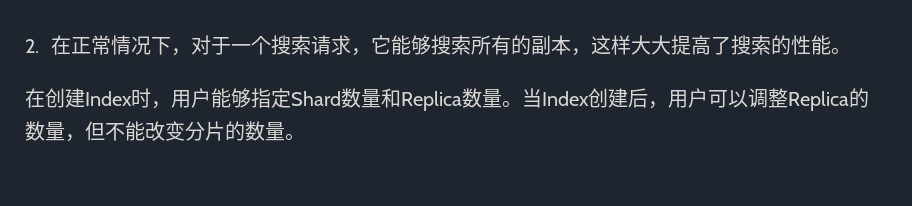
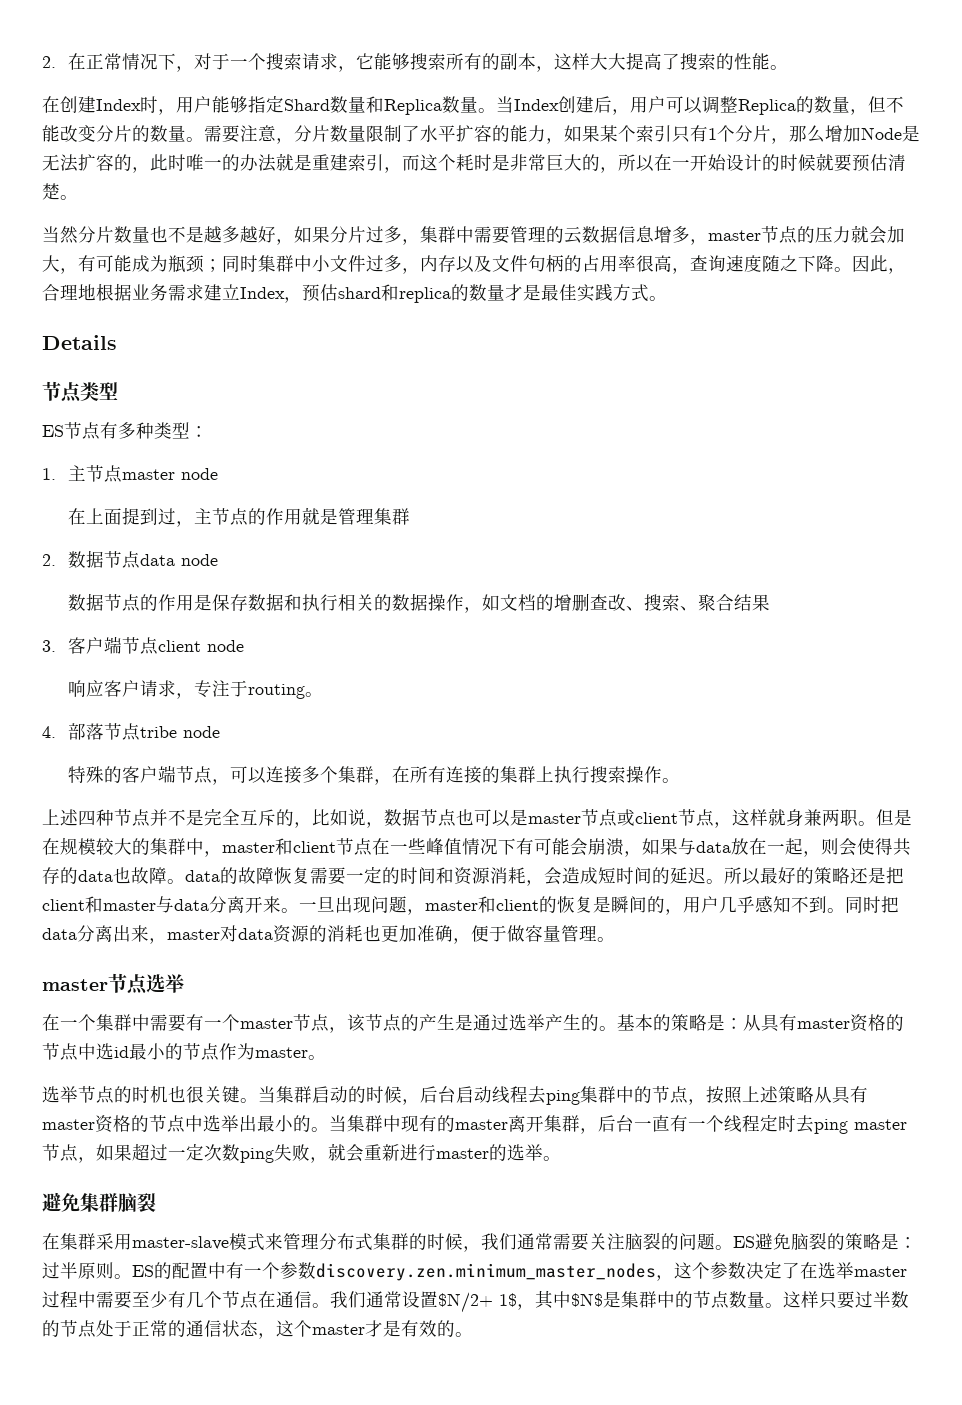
(305, 137) none -> [204,125,920,144] [42,153,906,173] [42,183,78,200] [42,225,905,245] [42,254,906,274] [42,283,667,303] [42,335,117,350] [42,381,118,403] [42,422,208,440] [42,465,219,483] [68,507,411,527] [42,550,219,569] [68,593,771,613] [42,636,245,655] [68,680,324,699] [42,723,221,741] [68,765,681,785] [42,808,912,828] [42,837,911,857] [42,866,904,886] [42,896,899,915] [42,925,615,944] [42,973,184,995] [42,1014,904,1033] [42,1043,326,1061] [42,1085,868,1105] [42,1114,907,1134] [42,1143,561,1163] [42,1192,156,1212] [42,1232,917,1252] [42,1261,907,1281] [42,1290,909,1313] [42,1320,473,1339] 需要注意，分片数量限制了水平扩容的能力，如果某个索引只有1个分片，那么增加Node是无法扩容的，此时唯一的办法就是重建索引，而这个耗时是非常巨大的，所以在一开始设计的时候就要预估清楚。 // 当然分片数量也不是越多越好，如果分片过多，集群中需要管理的云数据信息增多，master节点的压力就会加大，有可能成为瓶颈；同时集群中小文件过多，内存以及文件句柄的占用率很高，查询速度随之下降。因此，合理地根据业务需求建立Index，预估shard和replica的数量才是最佳实践方式。 // Details // 节点类型 // ES节点有多种类型： // 1.主节点master node // 在上面提到过，主节点的作用就是管理集群 // 2.数据节点data node // 数据节点的作用是保存数据和执行相关的数据操作，如文档的增删查改、搜索、聚合结果 // 3.客户端节点client node // 响应客户请求，专注于routing。 // 4.部落节点tribe node // 特殊的客户端节点，可以连接多个集群，在所有连接的集群上执行搜索操作。 // 上述四种节点并不是完全互斥的，比如说，数据节点也可以是master节点或client节点，这样就身兼两职。但是在规模较大的集群中，master和client节点在一些峰值情况下有可能会崩溃，如果与data放在一起，则会使得共存的data也故障。data的故障恢复需要一定的时间和资源消耗，会造成短时间的延迟。所以最好的策略还是把client和master与data分离开来。一旦出现问题，master和client的恢复是瞬间的，用户几乎感知不到。同时把data分离出来，master对data资源的消耗也更加准确，便于做容量管理。 // master节点选举 // 在一个集群中需要有一个master节点，该节点的产生是通过选举产生的。基本的策略是：从具有master资格的节点中选id最小的节点作为master。 // 选举节点的时机也很关键。当集群启动的时候，后台启动线程去ping集群中的节点，按照上述策略从具有master资格的节点中选举出最小的。当集群中现有的master离开集群，后台一直有一个线程定时去ping master节点，如果超过一定次数ping失败，就会重新进行master的选举。 // 避免集群脑裂 // 在集群采用master-slave模式来管理分布式集群的时候，我们通常需要关注脑裂的问题。ES避免脑裂的策略是：过半原则。ES的配置中有一个参数discovery.zen.minimum_master_nodes，这个参数决定了在选举master过程中需要至少有几个节点在通信。我们通常设置$N/2+ 1$，其中$N$是集群中的节点数量。这样只要过半数的节点处于正常的通信状态，这个master才是有效的。

